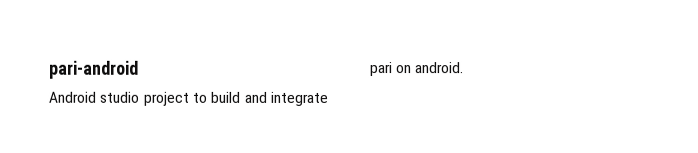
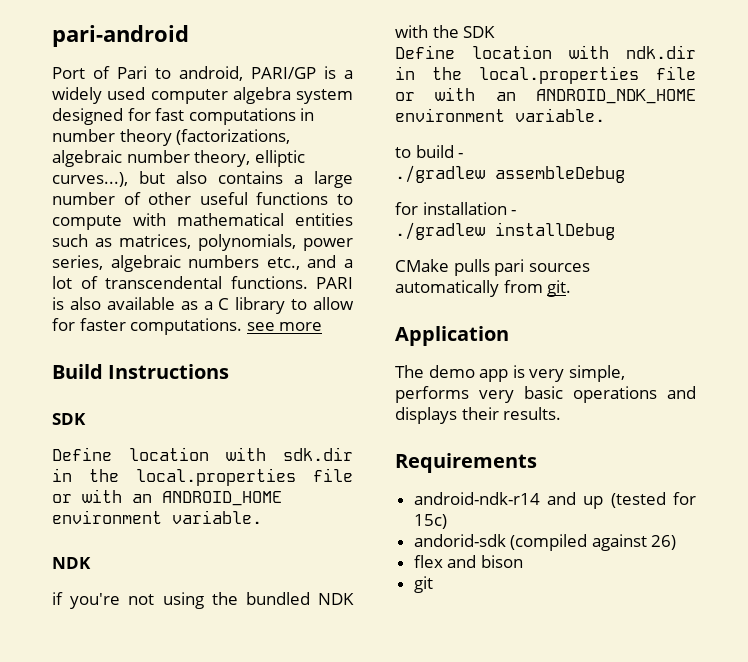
[48,91,328,106] [370,62,465,77] Android studio project to build and integrate pari on android. -> [52,66,353,81] [52,87,353,104] [52,108,315,125] [52,129,291,146] [52,150,305,167] [52,171,353,188] [52,192,353,205] [52,213,353,230] [52,234,353,251] [52,255,353,272] [52,276,354,289] [52,297,354,314] [52,318,323,335] [52,364,230,379] [52,413,86,425] [52,447,353,461] [52,468,353,486] [52,489,282,506] [52,510,262,524] [52,557,91,569] [52,592,354,609] [395,25,496,38] [395,45,696,59] [395,66,696,84] [395,87,696,104] [395,108,605,122] [395,145,464,158] [395,165,625,183] [395,202,517,215] [395,222,615,240] [395,259,590,276] [395,280,572,297] [395,326,509,346] [395,365,625,382] [395,386,696,403] [395,407,562,424] [395,453,537,473] [413,492,696,509] [413,514,447,529] [413,534,677,551] [413,555,523,568] [413,576,433,593] Port of Pari to android, PARI/GP is a widely used computer algebra system designed for fast computations in number theory (factorizations, algebraic number theory, elliptic curves...), but also contains a large number of other useful functions to compute with mathematical entities such as matrices, polynomials, power series, algebraic numbers etc., and a lot of transcendental functions. PARI is also available as a C library to allow for faster computations. see more // Build Instructions // SDK // Define location with sdk.dir in the local.properties file or with an ANDROID_HOME environment variable. // NDK // if you're not using the bundled NDK with the SDK // Define location with ndk.dir in the local.properties file or with an ANDROID_NDK_HOME environment variable. // to build - // ./gradlew assembleDebug // for installation - // ./gradlew installDebug // CMake pulls pari sources automatically from git. // Application // The demo app is very simple, performs very basic operations and displays their results. // Requirements // android-ndk-r14 and up (tested for 15c) // andorid-sdk (compiled against 26) // flex and bison // git

